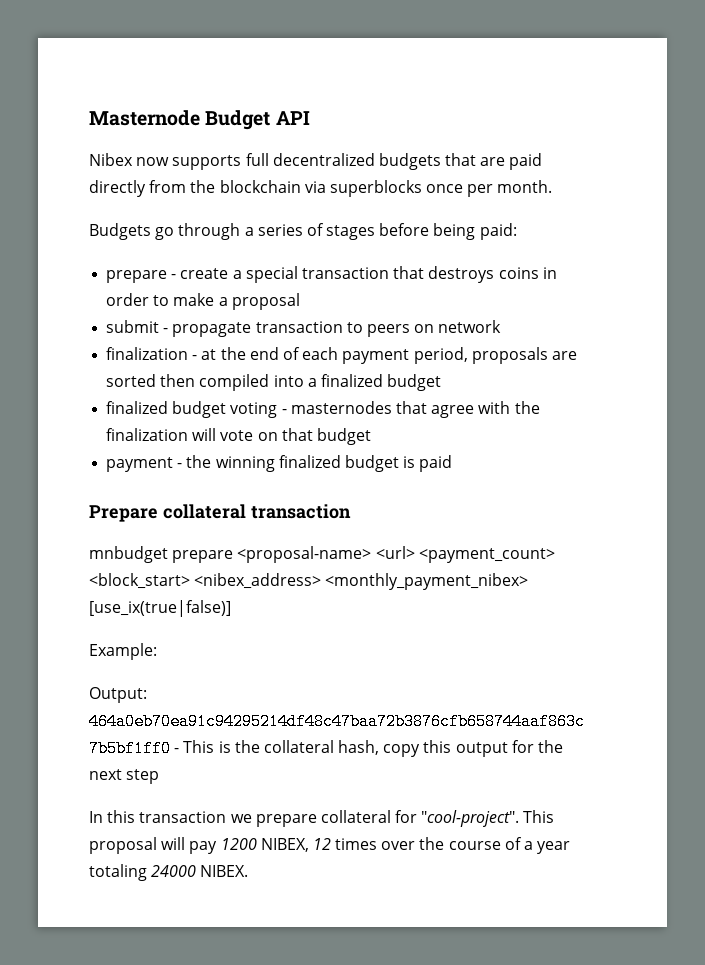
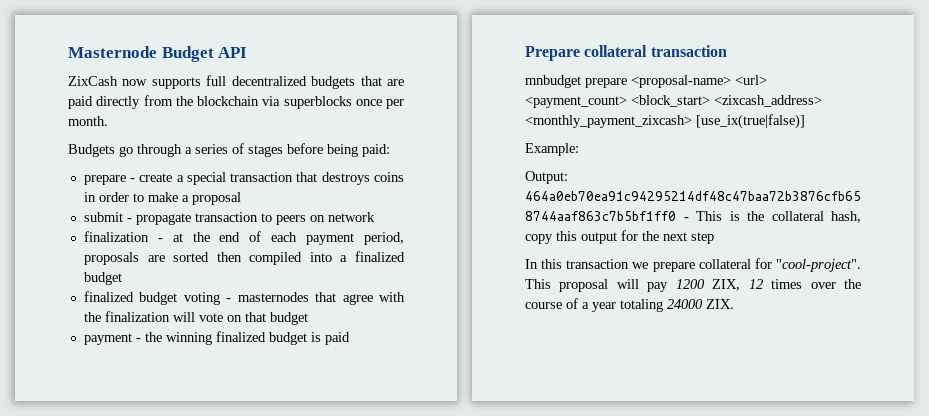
[89,153,133,166] Nibex -> [68,76,118,86] ZixCash
[194,573,529,590] <nibex_address> <monthly_payment_nibex> -> [714,95,822,107] [525,115,692,128] <zixcash_address> <monthly_payment_zixcash>
[260,838,309,852] NIBEX, -> [712,279,741,291] ZIX,
[200,865,249,877] NIBEX. -> [706,299,734,309] ZIX.

